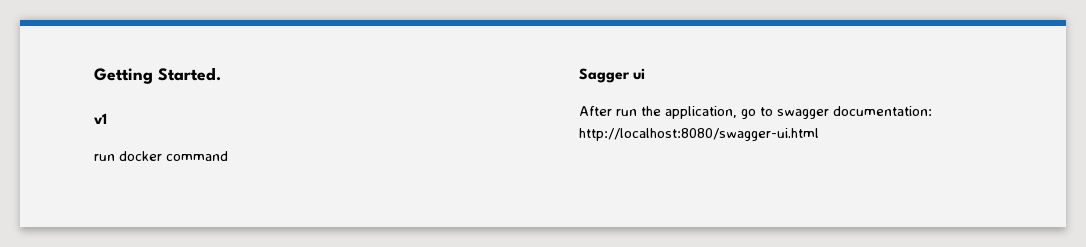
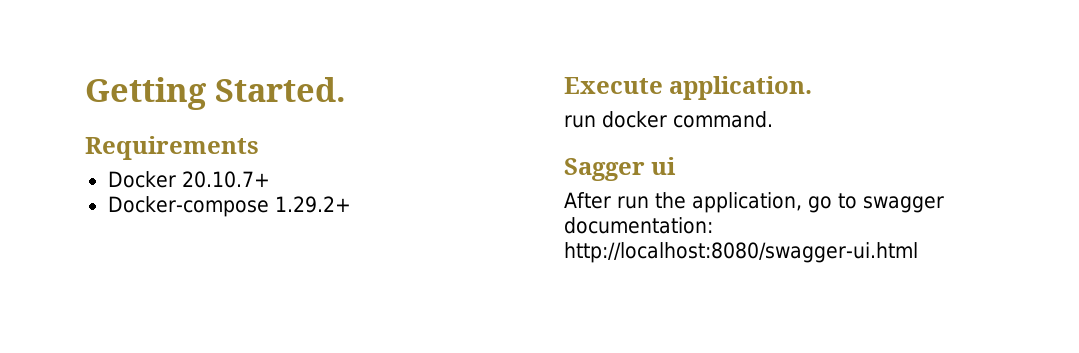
[94,113,107,124] v1 -> [85,136,259,160] [107,171,270,188] [107,196,351,217] [564,76,813,100] Requirements // Docker 20.10.7+ // Docker-compose 1.29.2+ // Execute application.
[166,151,228,161] command -> [672,111,773,128] command.

